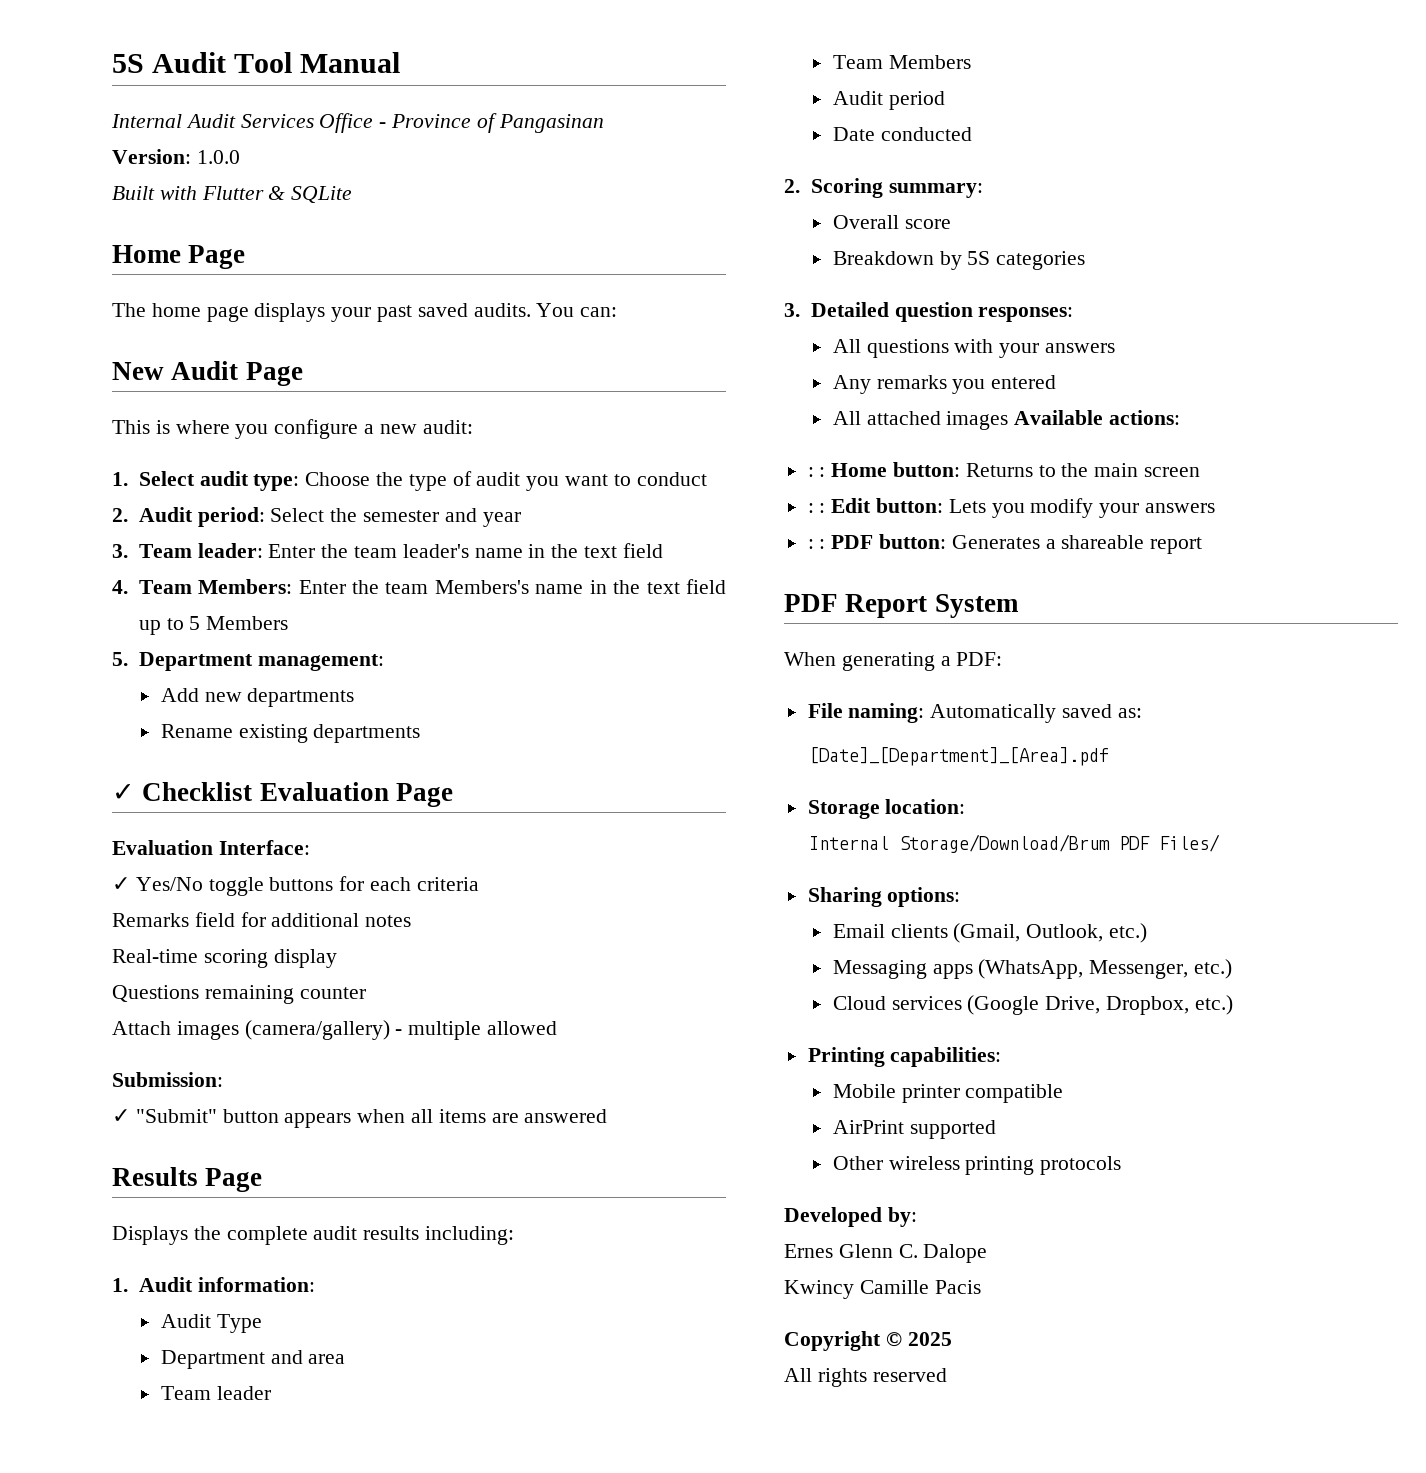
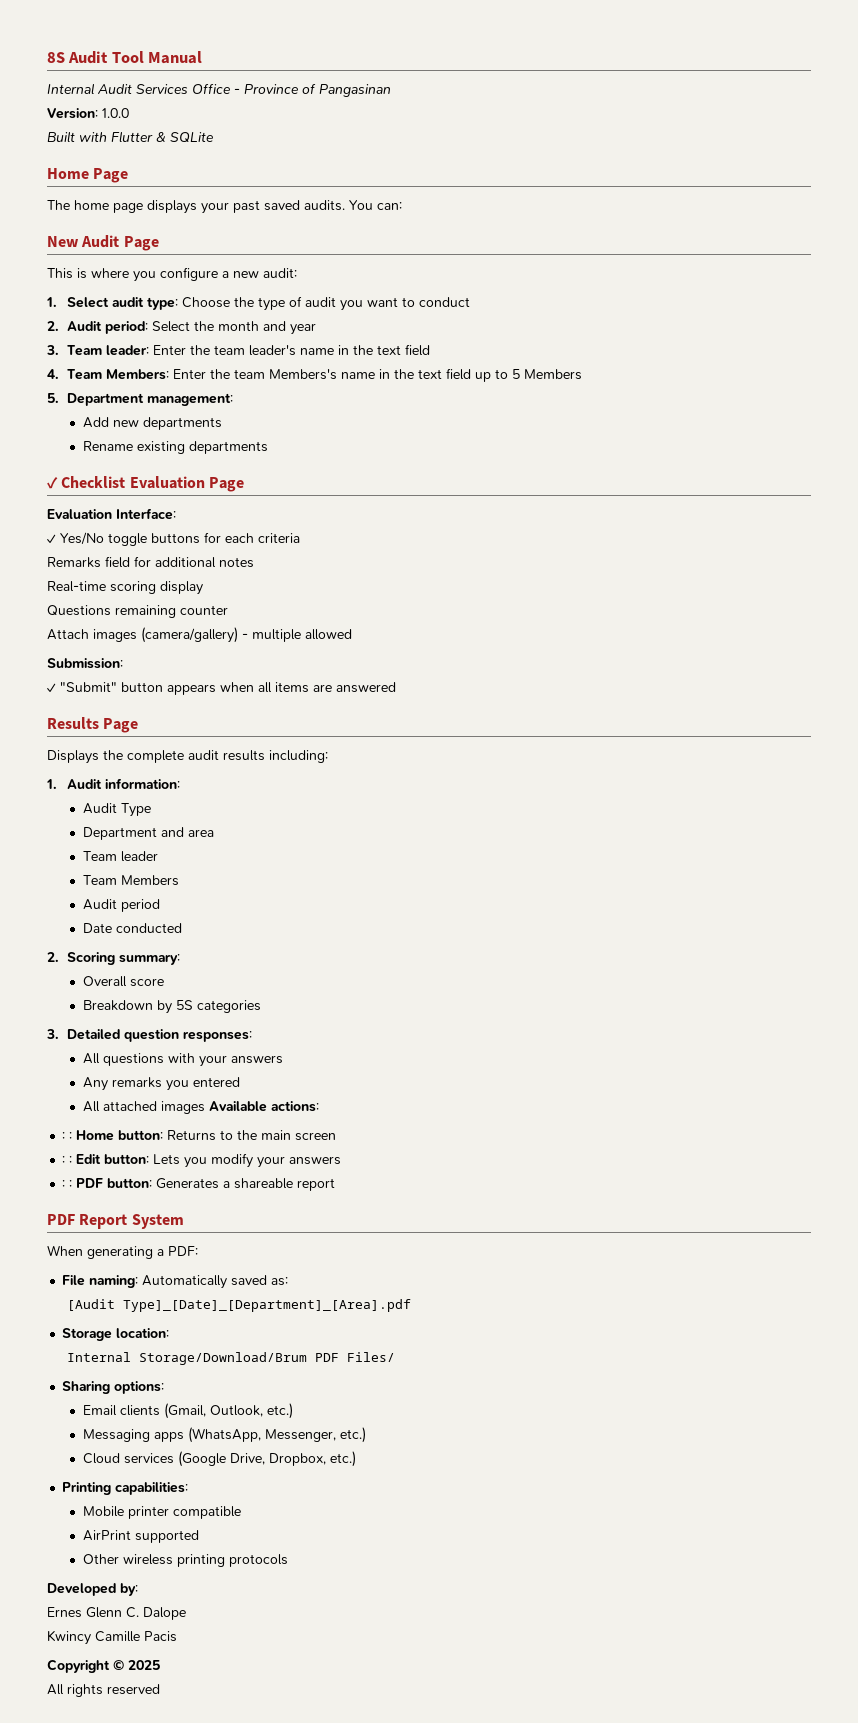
[112,54,144,73] 5S -> [47,52,65,63] 8S
[362,510,439,522] semester -> [218,321,260,331] month
[809,747,1110,766] [Date]_[Department]_[Area].pdf -> [67,1299,412,1312] [Audit Type]_[Date]_[Department]_[Area].pdf

